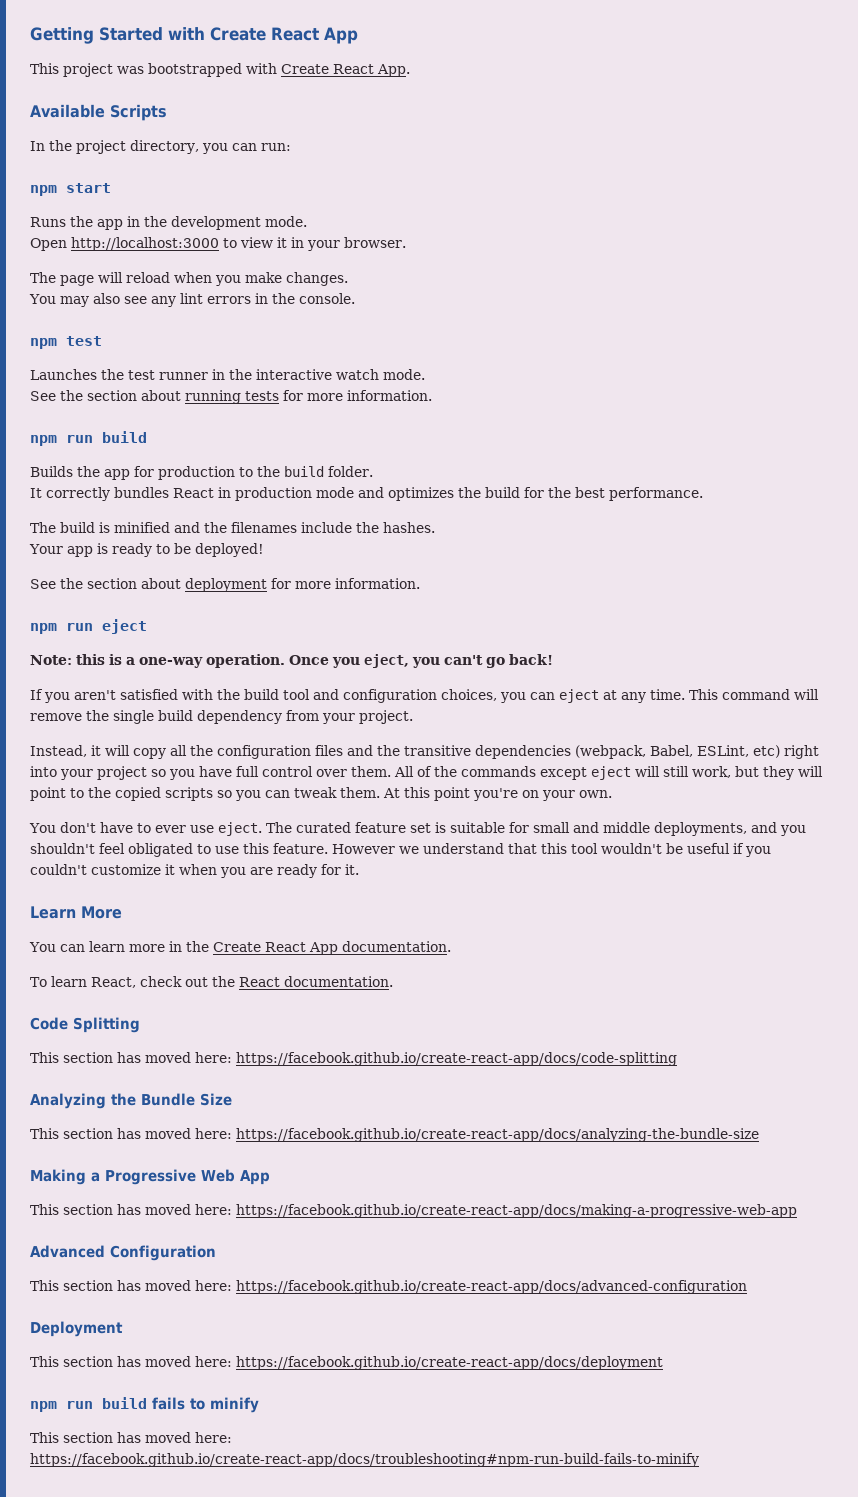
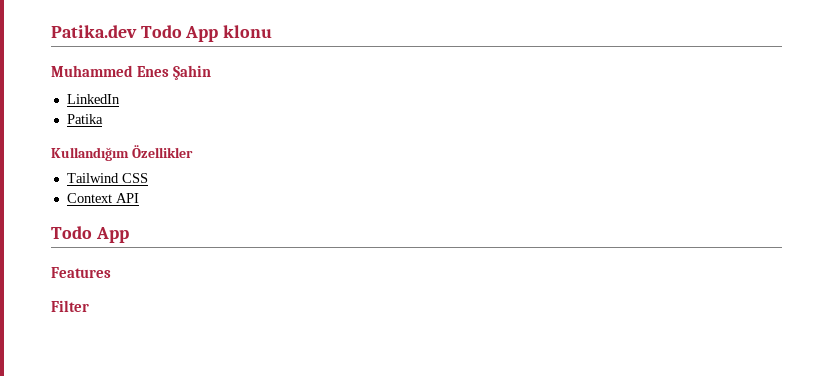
[30,27,358,44] [30,63,410,77] [30,104,167,121] [30,140,291,154] [30,183,111,196] [30,216,307,230] [30,237,406,251] [30,272,348,286] [29,293,355,307] [30,336,102,349] [30,369,425,380] [30,390,432,404] [30,431,147,446] [30,466,373,480] [30,487,703,501] [30,522,435,533] [29,543,264,557] [30,578,420,592] [30,619,147,634] [30,654,553,668] [30,689,819,703] [30,710,413,724] [30,745,819,759] [30,766,823,780] [30,787,612,801] [29,822,806,836] [30,843,771,857] [30,864,359,878] [30,906,122,919] [29,941,451,955] [30,976,393,988] [30,1017,140,1033] [30,1052,677,1066] [30,1093,232,1109] [30,1128,759,1142] [30,1169,270,1185] [30,1204,797,1218] [30,1245,216,1261] [30,1280,747,1294] [30,1321,123,1337] [30,1356,663,1370] [30,1397,259,1413] [30,1432,232,1443] [30,1453,699,1467] Getting Started with Create React App // This project was bootstrapped with Create React App. // Available Scripts // In the project directory, you can run: // npm start // Runs the app in the development mode. // Open http://localhost:3000 to view it in your browser. // The page will reload when you make changes. // You may also see any lint errors in the console. // npm test // Launches the test runner in the interactive watch mode. // See the section about running tests for more information. // npm run build // Builds the app for production to the build folder. // It correctly bundles React in production mode and optimizes the build for the best performance. // The build is minified and the filenames include the hashes. // Your app is ready to be deployed! // See the section about deployment for more information. // npm run eject // Note: this is a one-way operation. Once you eject, you can't go back! // If you aren't satisfied with the build tool and configuration choices, you can eject at any time. This command will remove the single build dependency from your project. // Instead, it will copy all the configuration files and the transitive dependencies (webpack, Babel, ESLint, etc) right into your project so you have full control over them. All of the commands except eject will still work, but they will point to the copied scripts so you can tweak them. At this point you're on your own. // You don't have to ever use eject. The curated feature set is suitable for small and middle deployments, and you shouldn't feel obligated to use this feature. However we understand that this tool wouldn't be useful if you couldn't customize it when you are ready for it. // Learn More // You can learn more in the Create React App documentation. // To learn React, check out the React documentation. // Code Splitting // This section has moved here: https://facebook.github.io/create-react-app/docs/code-splitting // Analyzing the Bundle Size // This section has moved here: https://facebook.github.io/create-react-app/docs/analyzing-the-bundle-size // Making a Progressive Web App // This section has moved here: https://facebook.github.io/create-react-app/docs/making-a-progressive-web-app // Advanced Configuration // This section has moved here: https://facebook.github.io/create-react-app/docs/advanced-configuration // Deployment // This section has moved here: https://facebook.github.io/create-react-app/docs/deployment // npm run build fails to minify // This section has moved here: https://facebook.github.io/create-react-app/docs/troubleshooting#npm-run-build-fails-to-minify -> [51,25,273,42] [51,65,212,80] [66,94,120,104] [66,114,103,124] [51,145,193,161] [66,173,148,183] [66,193,139,203] [51,226,129,243] [51,267,111,278] [51,300,89,312] Patika.dev Todo App klonu // Muhammed Enes Şahin // LinkedIn // Patika // Kullandığım Özellikler // Tailwind CSS // Context API // Todo App // Features // Filter

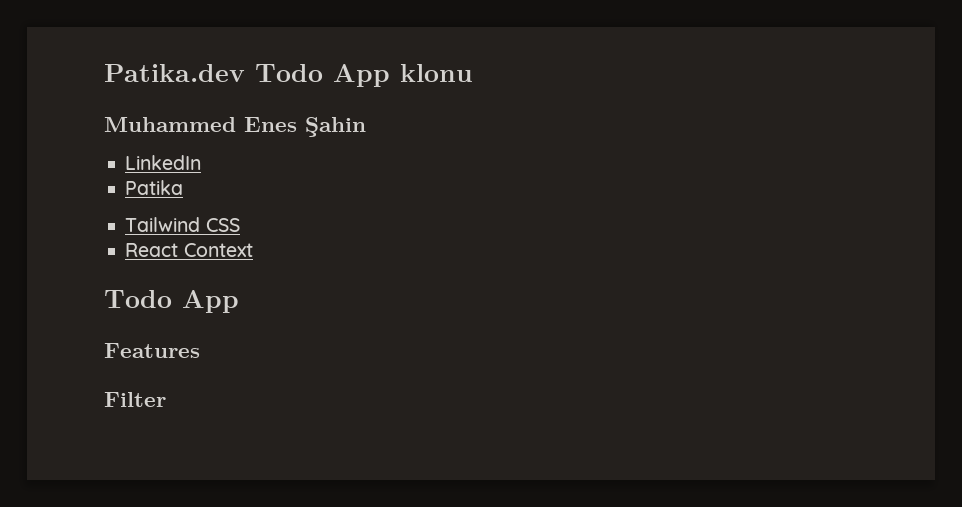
[51,145,193,161] // Kullandığım Özellikler -> (184, 187) none
(148, 178) none -> [125,243,179,257] React
[115,193,139,203] API -> (253, 250) none

